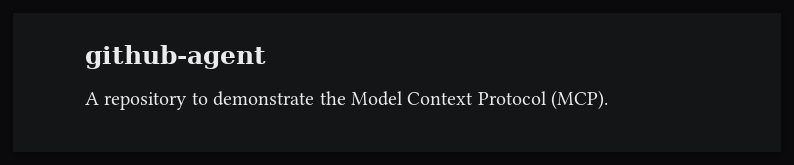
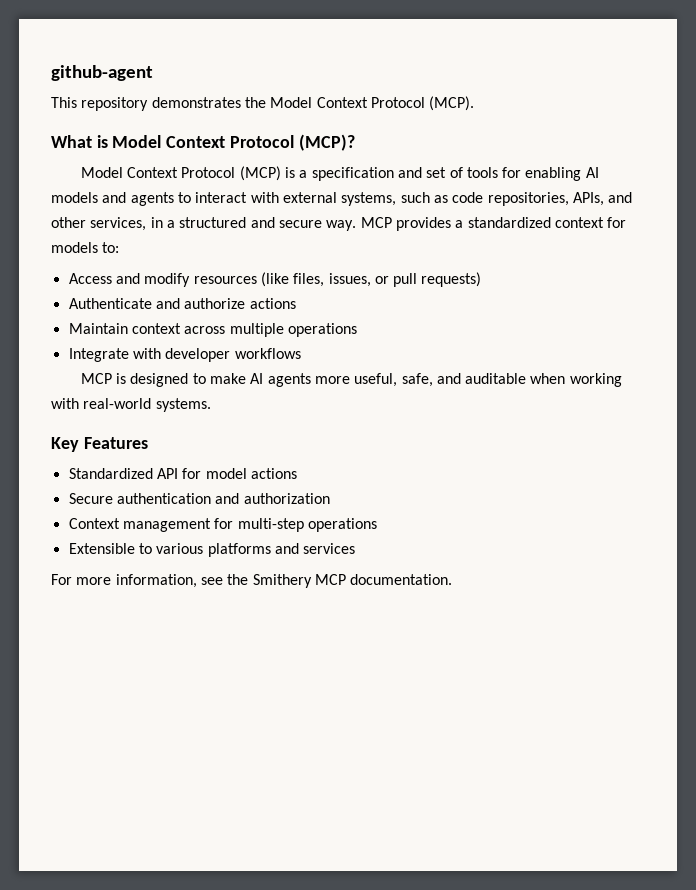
[85,91,315,110] A repository to demonstrate -> [51,97,241,111] This repository demonstrates
(609, 100) none -> [51,134,355,151] [80,166,599,181] [51,192,633,206] [51,217,627,231] [51,242,120,253] [68,272,482,287] [68,298,296,309] [68,323,357,337] [68,348,301,362] [80,373,622,387] [51,398,211,412] [51,437,148,452] [68,468,297,479] [68,493,330,504] [68,518,377,532] [68,543,356,557] [51,574,453,588] // What is Model Context Protocol (MCP)? // Model Context Protocol (MCP) is a specification and set of tools for enabling AI models and agents to interact with external systems, such as code repositories, APIs, and other services, in a structured and secure way. MCP provides a standardized context for models to: // Access and modify resources (like files, issues, or pull requests) // Authenticate and authorize actions // Maintain context across multiple operations // Integrate with developer workflows // MCP is designed to make AI agents more useful, safe, and auditable when working with real-world systems. // Key Features // Standardized API for model actions // Secure authentication and authorization // Context management for multi-step operations // Extensible to various platforms and services // For more information, see the Smithery MCP documentation.

